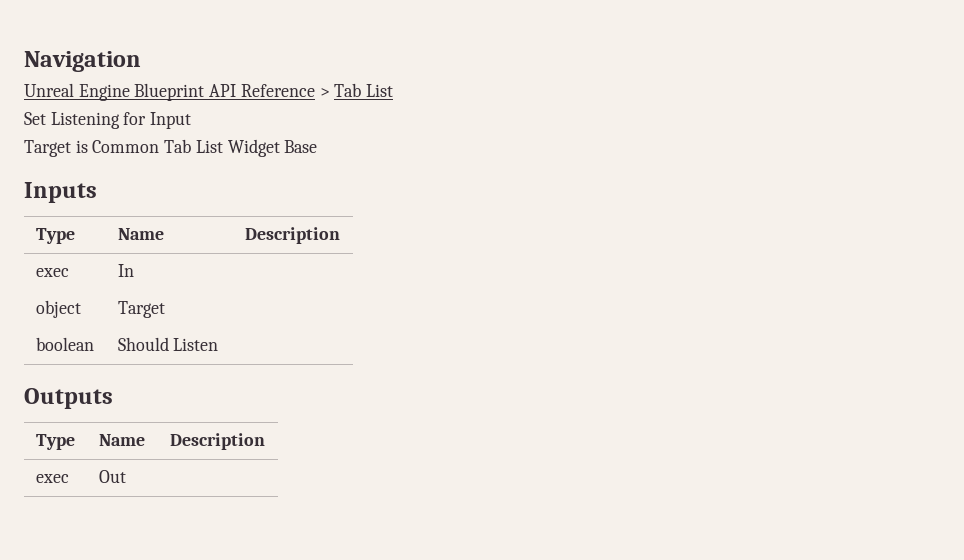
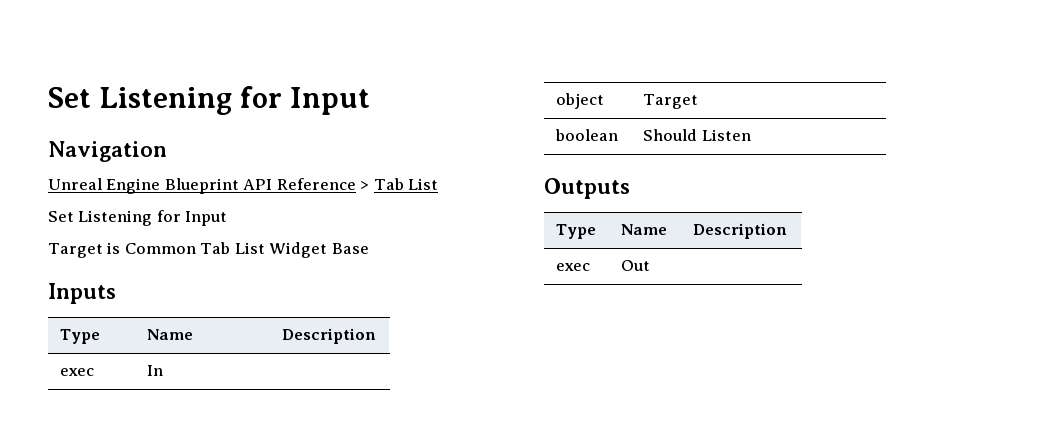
(24, 61) none -> [48,86,371,115] Set Listening for Input //

